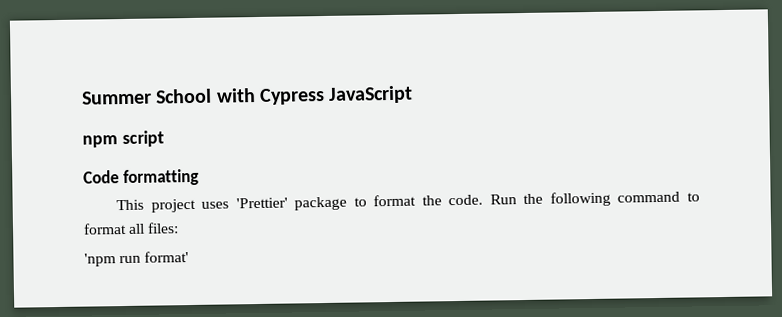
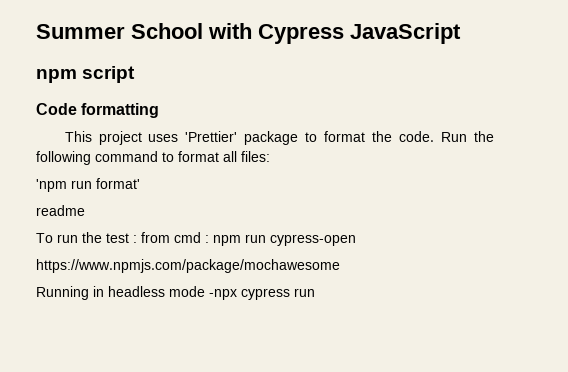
(190, 257) none -> [36,205,85,216] [36,232,356,246] [36,259,340,273] [36,286,315,300] // readme // To run the test : from cmd : npm run cypress-open // https://www.npmjs.com/package/mochawesome // Running in headless mode -npx cypress run

